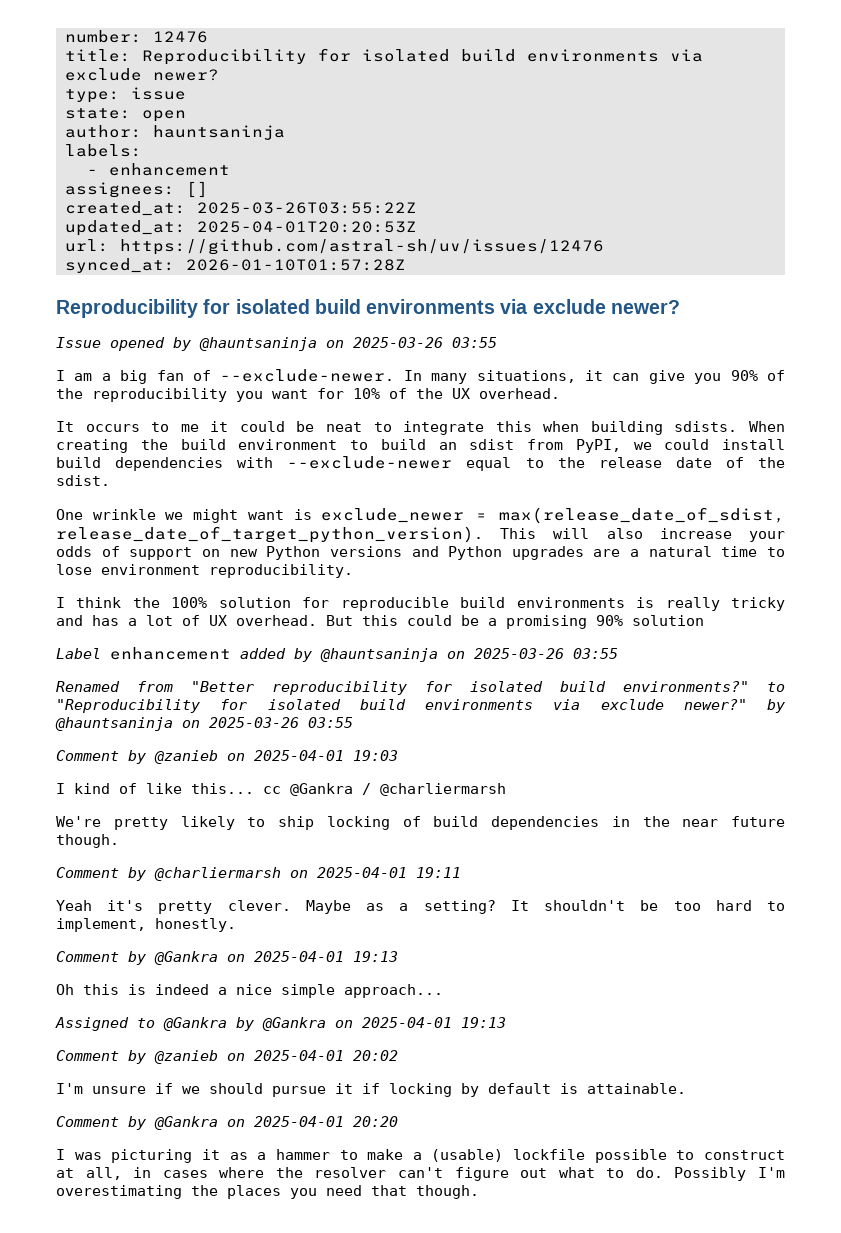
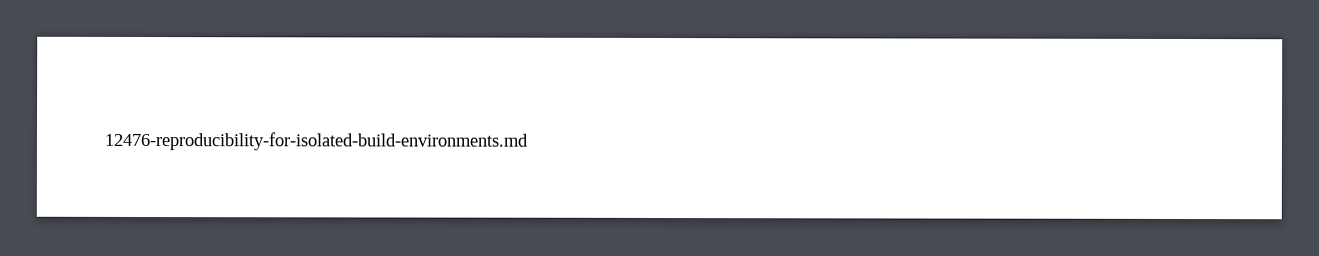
[64,30,208,43] [64,48,703,65] [64,68,219,81] [64,87,186,103] [64,108,186,122] [64,125,285,140] [64,144,142,157] [86,163,230,176] [64,181,208,198] [64,201,417,216] [64,220,417,236] [64,239,604,255] [64,258,406,273] [56,299,680,318] [56,337,497,351] [56,369,785,384] [56,388,560,402] [56,421,785,435] [56,439,785,453] [56,456,786,471] [56,475,110,486] [56,507,785,524] [56,526,786,543] [56,546,785,560] [56,564,353,578] [56,597,786,611] [56,615,704,629] [56,647,618,662] [56,681,785,695] [56,699,785,713] [55,717,353,731] [56,750,398,764] [56,783,506,796] [56,816,785,830] [56,834,119,848] [56,867,461,881] [56,900,786,914] [56,918,236,932] [56,951,398,965] [56,984,443,998] [55,1017,506,1031] [56,1050,398,1064] [56,1083,686,1097] [56,1116,398,1130] [56,1149,785,1163] [56,1167,785,1181] [56,1185,479,1199] number: 12476 // title: Reproducibility for isolated build environments via exclude newer? // type: issue // state: open // author: hauntsaninja // labels: // - enhancement // assignees: [] // created_at: 2025-03-26T03:55:22Z // updated_at: 2025-04-01T20:20:53Z // url: https://github.com/astral-sh/uv/issues/12476 // synced_at: 2026-01-10T01:57:28Z // Reproducibility for isolated build environments via exclude newer? // Issue opened by @hauntsaninja on 2025-03-26 03:55 // I am a big fan of --exclude-newer. In many situations, it can give you 90% of the reproducibility you want for 10% of the UX overhead. // It occurs to me it could be neat to integrate this when building sdists. When creating the build environment to build an sdist from PyPI, we could install build dependencies with --exclude-newer equal to the release date of the sdist. // One wrinkle we might want is exclude_newer = max(release_date_of_sdist, release_date_of_target_python_version). This will also increase your odds of support on new Python versions and Python upgrades are a natural time to lose environment reproducibility. // I think the 100% solution for reproducible build environments is really tricky and has a lot of UX overhead. But this could be a promising 90% solution // Label enhancement added by @hauntsaninja on 2025-03-26 03:55 // Renamed from "Better reproducibility for isolated build environments?" to "Reproducibility for isolated build environments via exclude newer?" by @hauntsaninja on 2025-03-26 03:55 // Comment by @zanieb on 2025-04-01 19:03 // I kind of like this... cc @Gankra / @charliermarsh // We're pretty likely to ship locking of build dependencies in the near future though. // Comment by @charliermarsh on 2025-04-01 19:11 // Yeah it's pretty clever. Maybe as a setting? It shouldn't be too hard to implement, honestly. // Comment by @Gankra on 2025-04-01 19:13 // Oh this is indeed a nice simple approach... // Assigned to @Gankra by @Gankra on 2025-04-01 19:13 // Comment by @zanieb on 2025-04-01 20:02 // I'm unsure if we should pursue it if locking by default is attainable. // Comment by @Gankra on 2025-04-01 20:20 // I was picturing it as a hammer to make a (usable) lockfile possible to construct at all, in cases where the resolver can't figure out what to do. Possibly I'm overestimating the places you need that though. -> [104,131,528,151] 12476-reproducibility-for-isolated-build-environments.md

